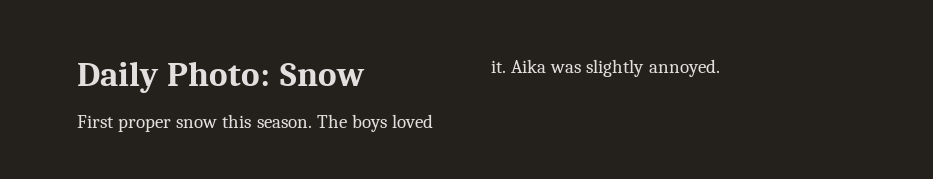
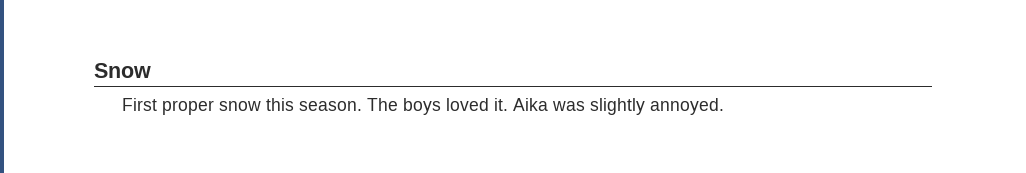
[77,61,271,93] Daily Photo: -> (94, 70) none

